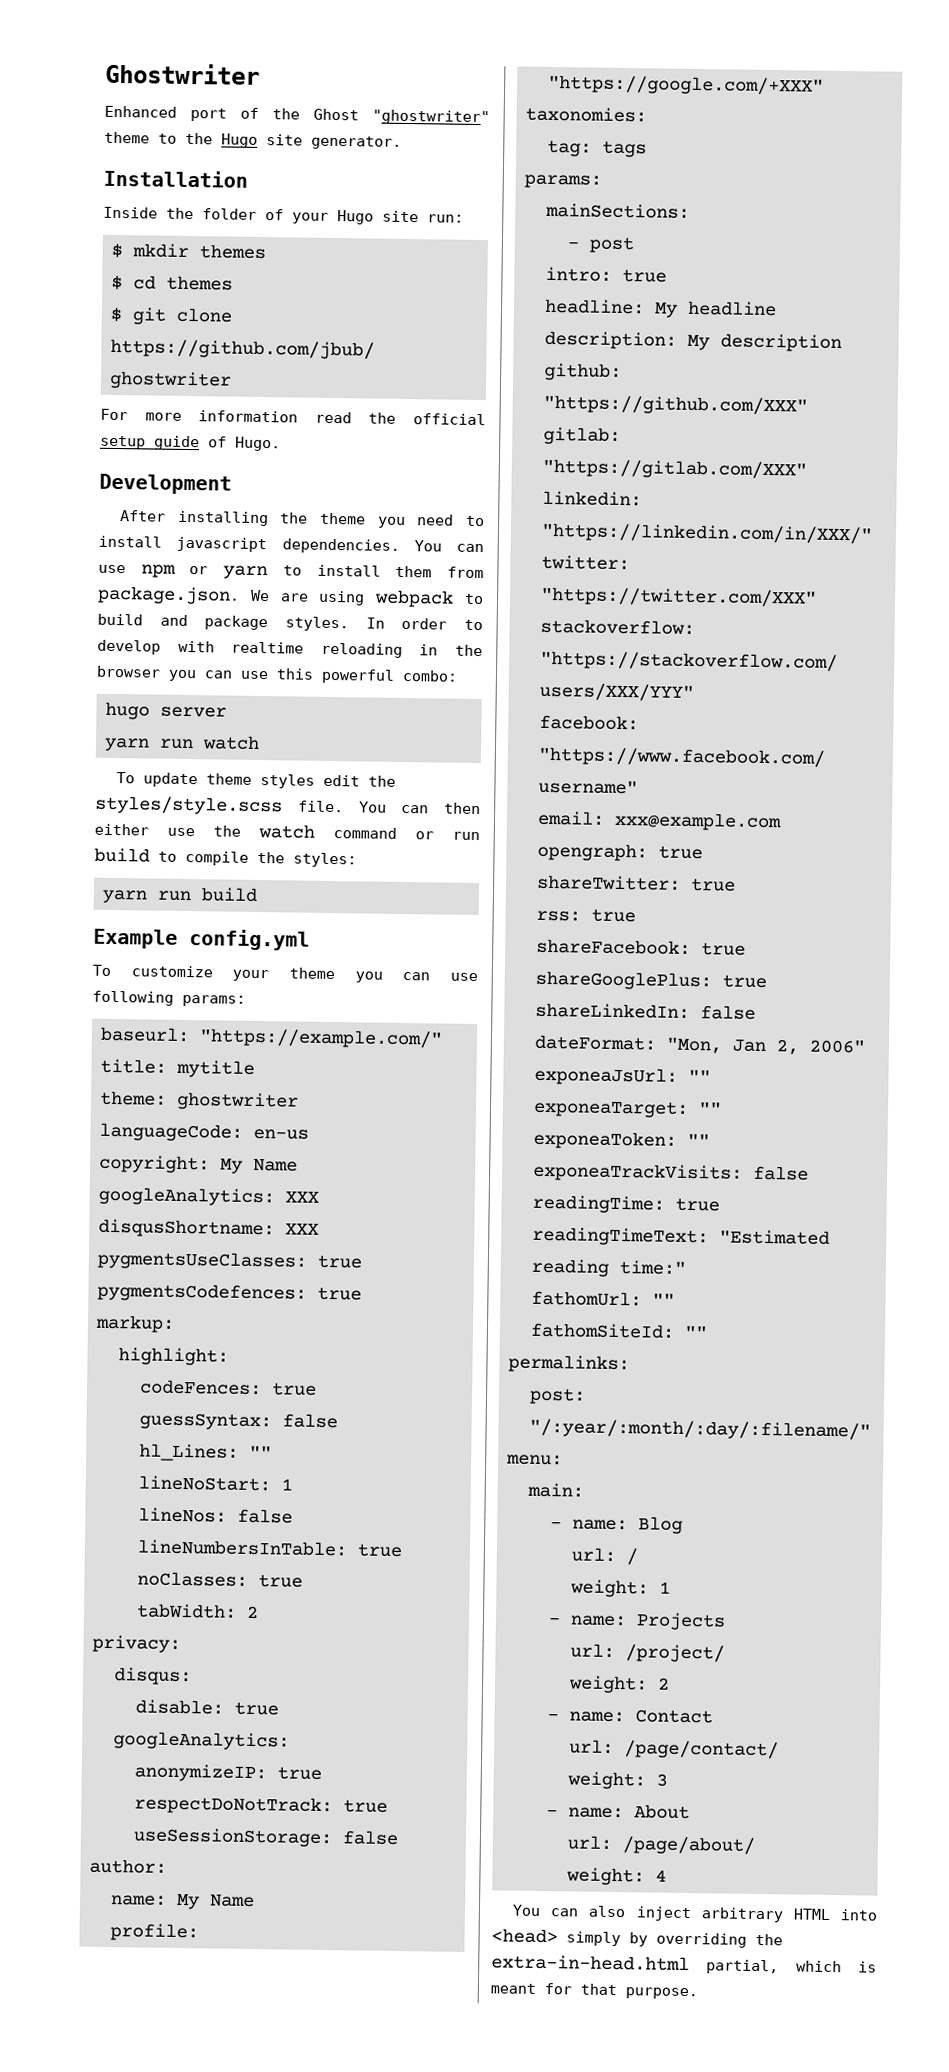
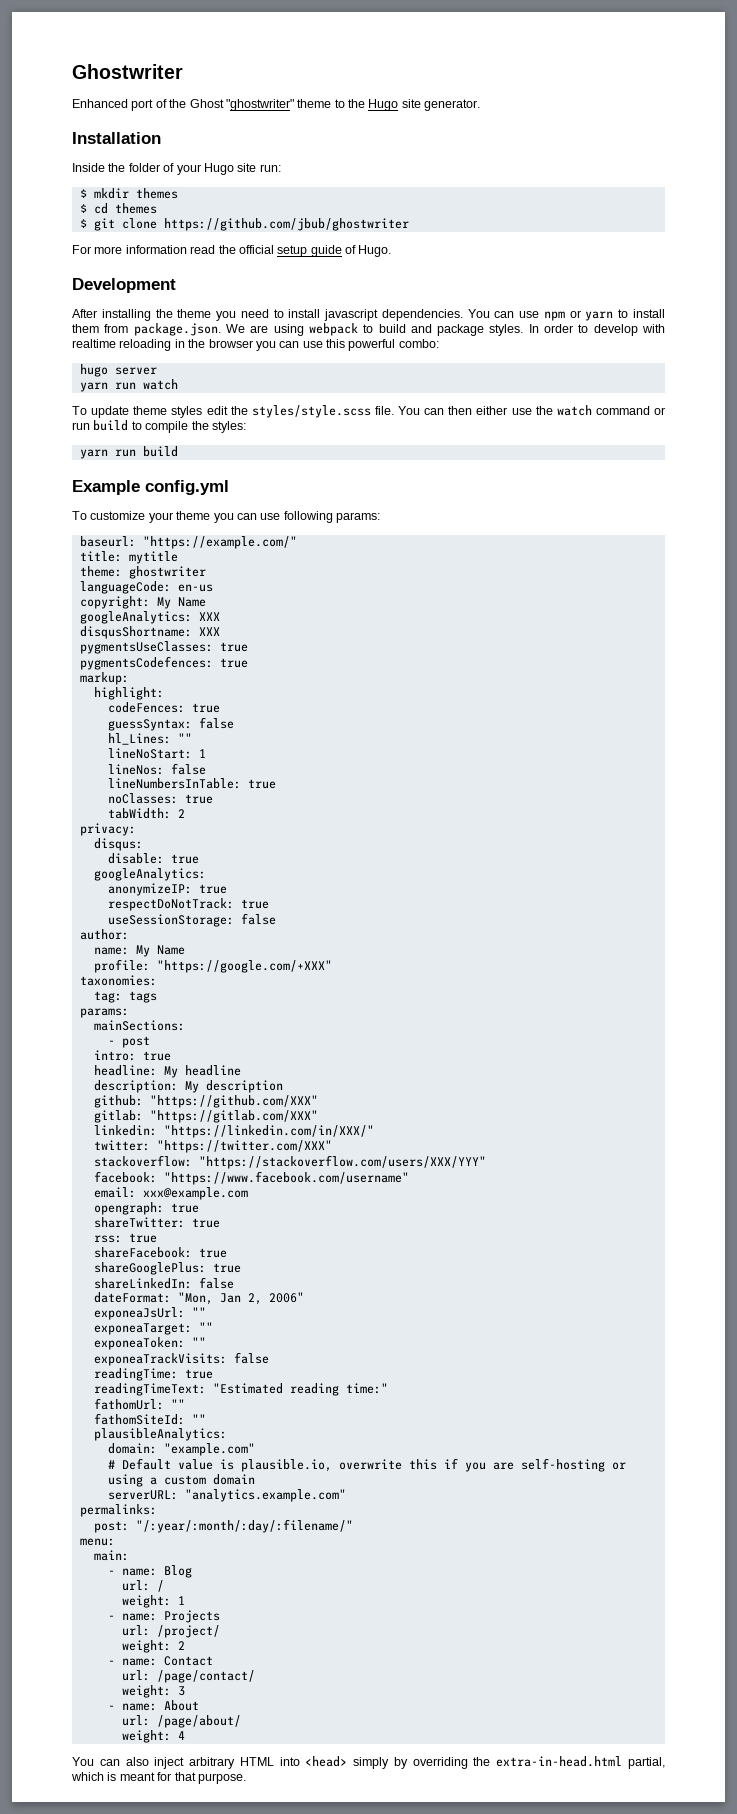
(708, 1332) none -> [93,1428,227,1441] [107,1443,255,1456] [107,1458,626,1472] [107,1474,255,1487] [107,1489,346,1502] // plausibleAnalytics: // domain: "example.com" // # Default value is plausible.io, overwrite this if you are self-hosting or using a custom domain // serverURL: "analytics.example.com"

